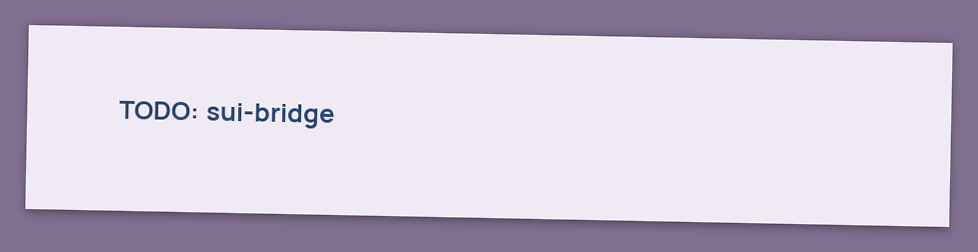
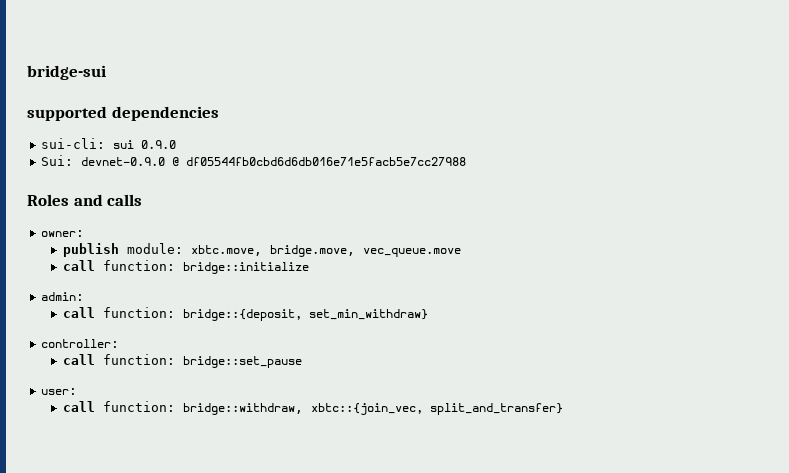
[119,100,335,129] TODO: sui-bridge -> [27,65,106,80] [27,106,219,121] [40,138,176,149] [40,155,466,166] [27,194,143,206] [40,230,84,237] [62,243,461,257] [62,260,309,274] [40,292,84,301] [62,307,428,321] [40,339,119,348] [62,354,302,368] [40,388,77,395] [62,401,563,415] bridge-sui // supported dependencies // sui-cli: sui 0.9.0 // Sui: devnet-0.9.0 @ df05544fb0cbd6d6db016e71e5facb5e7cc27988 // Roles and calls // owner: // publish module: xbtc.move, bridge.move, vec_queue.move // call function: bridge::initialize // admin: // call function: bridge::{deposit, set_min_withdraw} // controller: // call function: bridge::set_pause // user: // call function: bridge::withdraw, xbtc::{join_vec, split_and_transfer}

